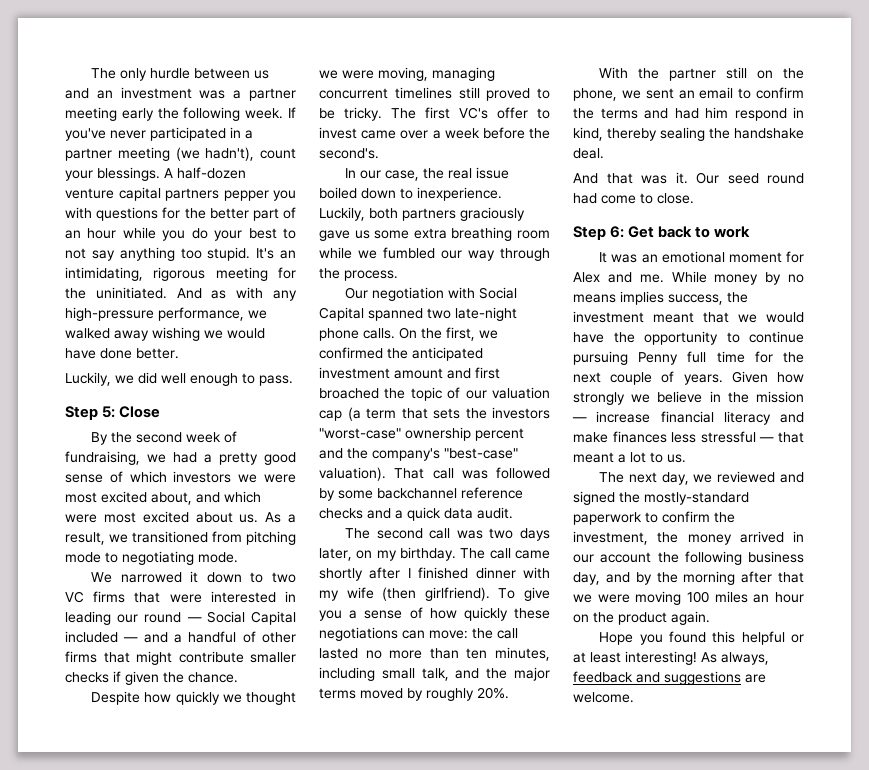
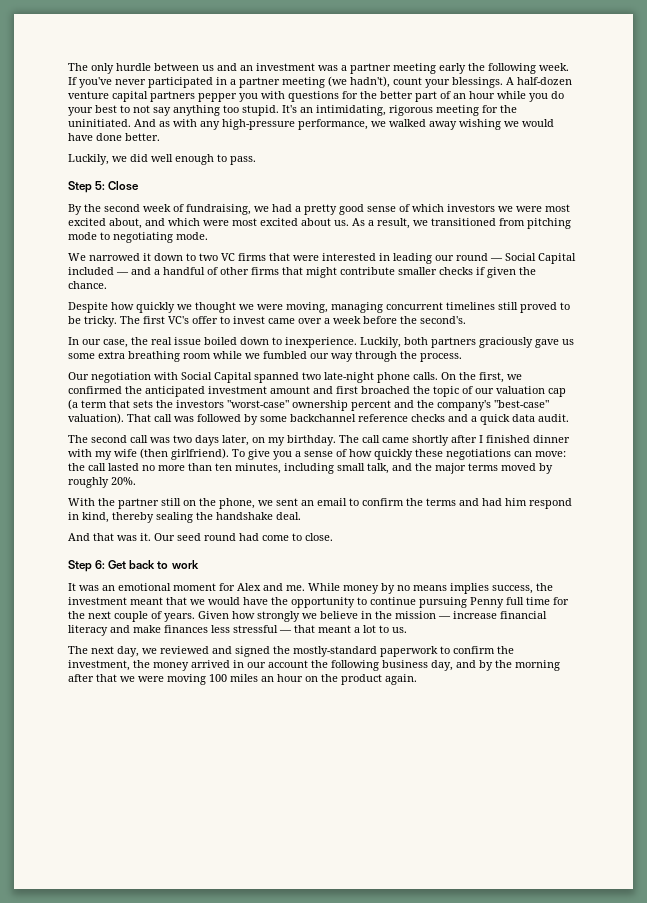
[599,631,804,645] [573,651,769,665] [573,671,766,685] [573,692,634,703] // Hope you found this helpful or at least interesting! As always, feedback and suggestions are welcome. -> (417, 679) none

